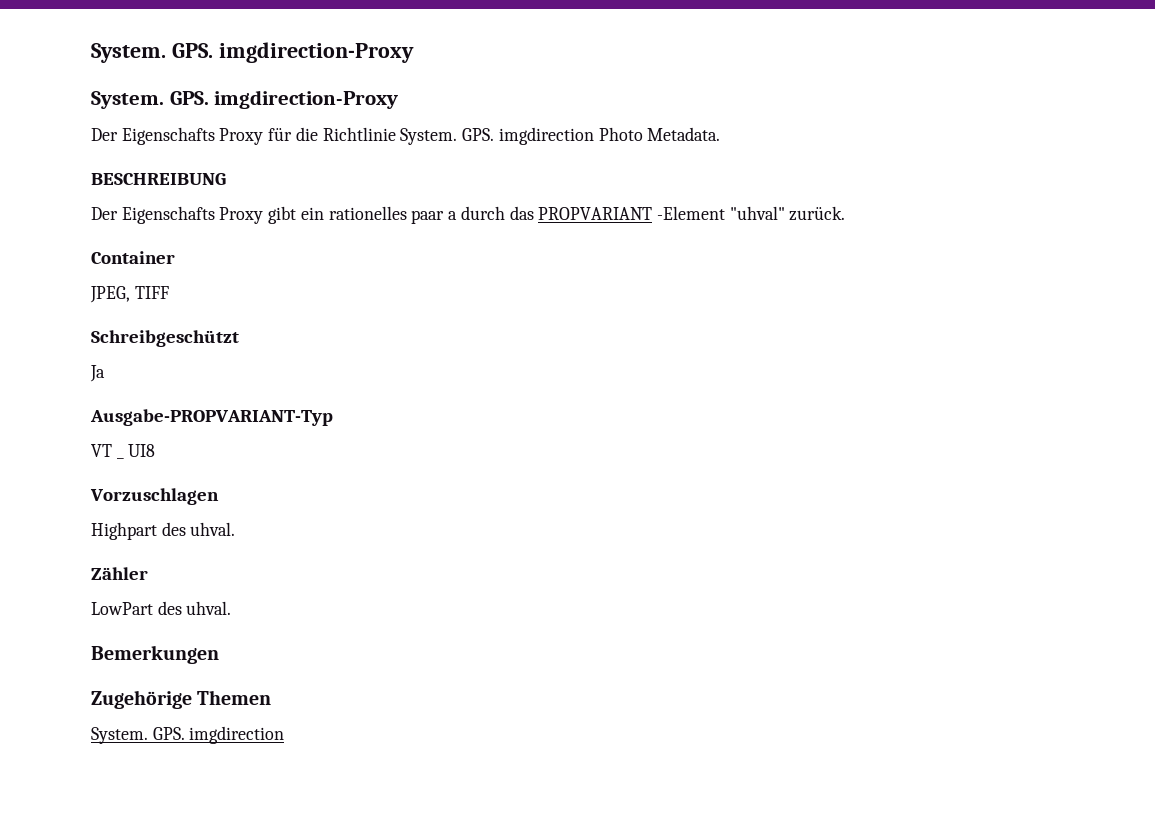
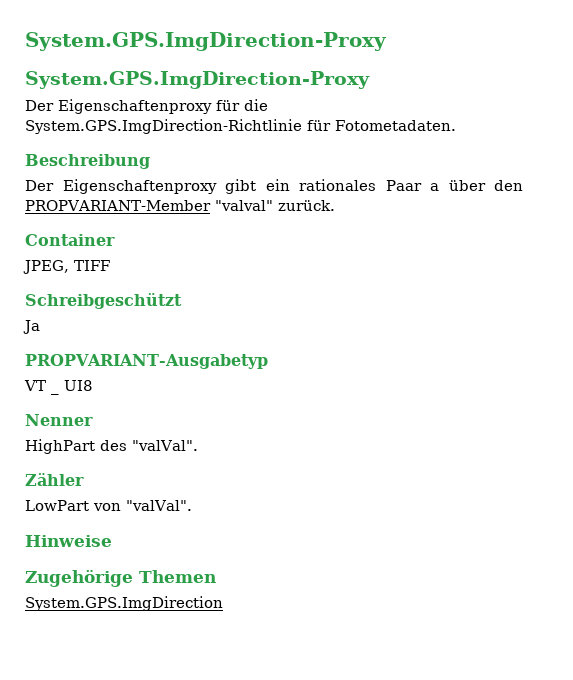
[91,42,414,63] [91,90,399,109] [91,127,721,145] [91,173,226,185] [91,206,785,224] System. GPS. imgdirection-Proxy // System. GPS. imgdirection-Proxy // Der Eigenschafts Proxy für die Richtlinie System. GPS. imgdirection Photo Metadata. // BESCHREIBUNG // Der Eigenschafts Proxy gibt ein rationelles paar a durch das PROPVARIANT -Element "uhval" -> [25,32,387,51] [25,71,370,89] [25,99,268,114] [25,119,456,134] [25,154,150,169] [25,179,523,194] [25,200,273,211] System.GPS.ImgDirection-Proxy // System.GPS.ImgDirection-Proxy // Der Eigenschaftenproxy für die System.GPS.ImgDirection-Richtlinie für Fotometadaten. // Beschreibung // Der Eigenschaftenproxy gibt ein rationales Paar a über den PROPVARIANT-Member "valval"
[90,409,333,426] Ausgabe-PROPVARIANT-Typ -> [25,354,268,369] PROPVARIANT-Ausgabetyp
[90,488,219,505] [91,522,236,540] Vorzuschlagen // Highpart des uhval. -> [25,414,93,426] [25,439,198,454] Nenner // HighPart des "valVal".
[157,601,232,615] [91,645,219,664] des uhval. // Bemerkungen -> [93,500,192,511] [25,535,112,547] von "valVal". // Hinweise
[91,726,285,744] System. GPS. imgdirection -> [25,596,223,611] System.GPS.ImgDirection

